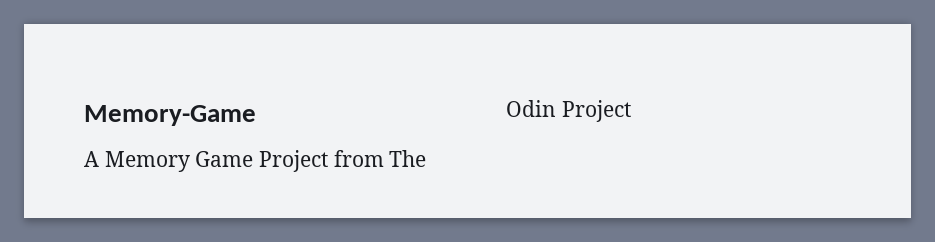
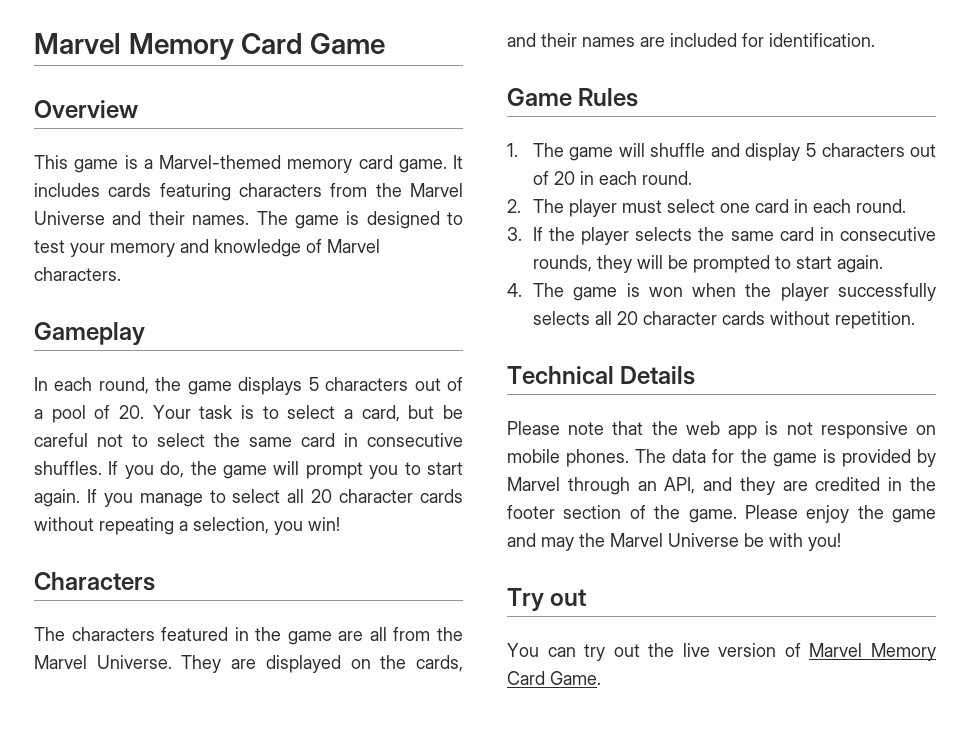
[84,105,256,126] [84,150,427,172] [506,100,631,122] Memory-Game // A Memory Game Project from The Odin Project -> [34,33,385,60] [34,100,138,118] [34,155,463,173] [34,183,463,201] [34,211,463,229] [34,239,380,257] [34,267,121,281] [34,322,145,345] [34,377,464,395] [34,405,464,423] [34,433,463,447] [34,461,463,479] [34,489,464,507] [34,517,340,535] [34,572,155,591] [34,627,463,645] [34,655,464,673] [507,33,875,47] [507,88,639,107] [507,143,936,161] [532,171,692,185] [507,199,906,217] [507,227,936,245] [532,255,883,273] [507,283,936,301] [532,311,915,329] [507,366,696,385] [507,421,936,439] [507,449,936,467] [507,477,936,495] [507,505,936,523] [507,533,841,551] [507,588,587,611] [507,643,936,661] [507,671,601,685] Marvel Memory Card Game // Overview // This game is a Marvel-themed memory card game. It includes cards featuring characters from the Marvel Universe and their names. The game is designed to test your memory and knowledge of Marvel characters. // Gameplay // In each round, the game displays 5 characters out of a pool of 20. Your task is to select a card, but be careful not to select the same card in consecutive shuffles. If you do, the game will prompt you to start again. If you manage to select all 20 character cards without repeating a selection, you win! // Characters // The characters featured in the game are all from the Marvel Universe. They are displayed on the cards, and their names are included for identification. // Game Rules // 1. The game will shuffle and display 5 characters out of 20 in each round. // 2. The player must select one card in each round. // 3. If the player selects the same card in consecutive rounds, they will be prompted to start again. // 4. The game is won when the player successfully selects all 20 character cards without repetition. // Technical Details // Please note that the web app is not responsive on mobile phones. The data for the game is provided by Marvel through an API, and they are credited in the footer section of the game. Please enjoy the game and may the Marvel Universe be with you! // Try out // You can try out the live version of Marvel Memory Card Game.

